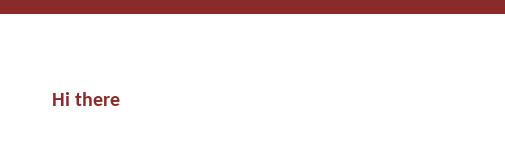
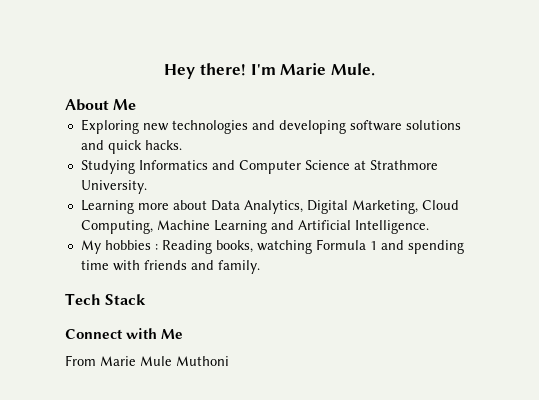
[52,92,121,106] Hi there -> [164,63,375,79] [65,99,137,111] [80,119,461,134] [80,140,182,154] [80,160,438,174] [80,180,147,194] [80,200,459,214] [80,220,429,234] [80,239,464,254] [80,260,260,274] [65,293,147,305] [65,328,184,339] [65,355,229,366] Hey there! I'm Marie Mule. // About Me // Exploring new technologies and developing software solutions and quick hacks. // Studying Informatics and Computer Science at Strathmore University. // Learning more about Data Analytics, Digital Marketing, Cloud Computing, Machine Learning and Artificial Intelligence. // My hobbies : Reading books, watching Formula 1 and spending time with friends and family. // Tech Stack // Connect with Me // From Marie Mule Muthoni

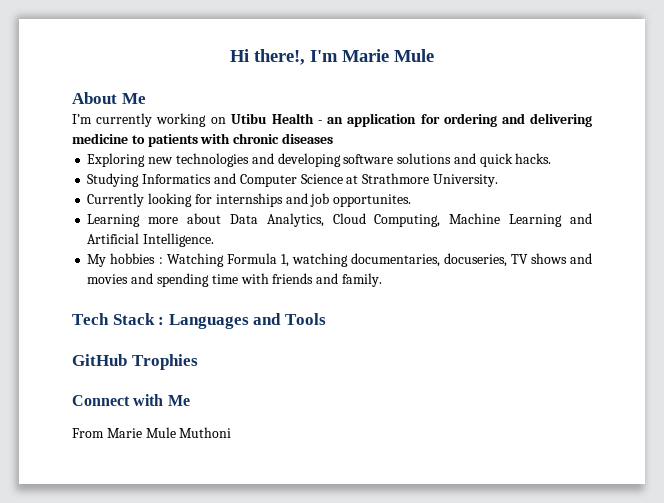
[164,63,246,79] Hey there! -> [230,49,305,65] Hi there!,
[330,63,375,76] Mule. -> [394,49,434,62] Mule
(137, 104) none -> [72,113,592,127] [72,133,333,147] // I’m currently working on Utibu Health - an application for ordering and delivering medicine to patients with chronic diseases
(147, 187) none -> [87,193,412,207] // Currently looking for internships and job opportunites.
[306,200,418,214] Digital Marketing, -> (324, 220) none
[161,239,377,254] Reading books, watching Formula 1 -> [166,253,592,267] [87,274,129,284] Watching Formula 1, watching documentaries, docuseries, TV shows and movies
(147, 299) none -> [158,313,326,329] [72,354,198,370] : Languages and Tools // GitHub Trophies

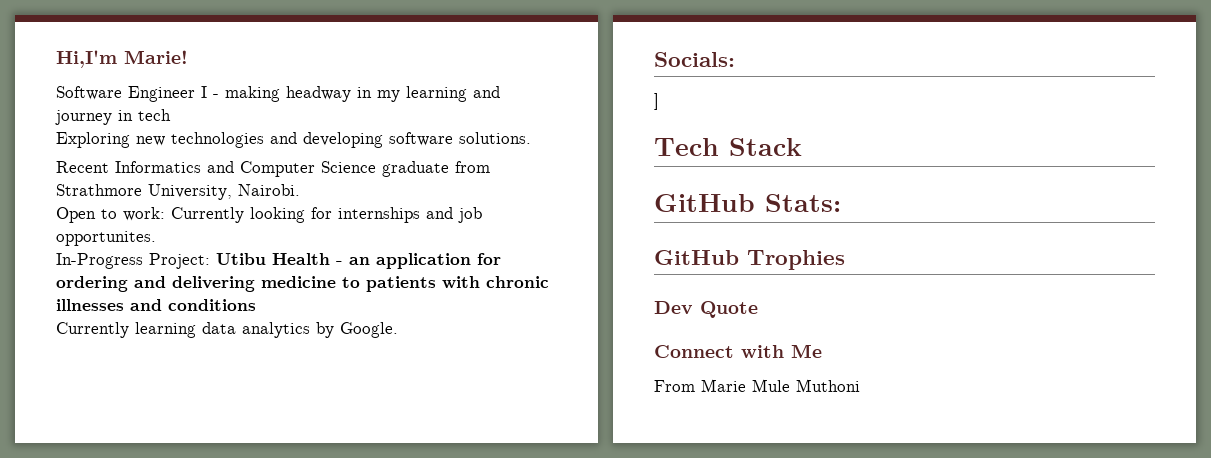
[230,49,434,65] [72,92,146,104] [72,113,226,127] Hi there!, I'm Marie Mule // About Me // I’m currently working on -> [56,50,188,68] [56,86,500,102] [55,109,171,125] [56,132,531,148] [56,161,490,177] [56,184,300,200] [56,207,482,223] [56,231,156,246] [56,253,210,269] Hi,I'm Marie! // Software Engineer I - making headway in my learning and journey in tech // Exploring new technologies and developing software solutions. // Recent Informatics and Computer Science graduate from Strathmore University, Nairobi. // Open to work: Currently looking for internships and job opportunites. // In-Progress Project:
[281,133,333,144] [87,153,552,167] [87,173,498,187] [87,193,412,207] [87,213,592,227] [87,233,215,247] [87,253,592,267] [87,273,382,287] [72,313,326,329] diseases // Exploring new technologies and developing software solutions and quick hacks. // Studying Informatics and Computer Science at Strathmore University. // Currently looking for internships and job opportunites. // Learning more about Data Analytics, Cloud Computing, Machine Learning and Artificial Intelligence. // My hobbies : Watching Formula 1, watching documentaries, docuseries, TV shows and movies and spending time with friends and family. // Tech Stack : Languages and Tools -> [56,299,256,311] [56,322,398,338] [654,52,735,67] [654,93,659,110] [654,138,802,156] [654,194,841,212] illnesses and conditions // Currently learning data analytics by Google. // Socials: // ] // Tech Stack // GitHub Stats:
(198, 362) none -> [654,301,758,318] // Dev Quote

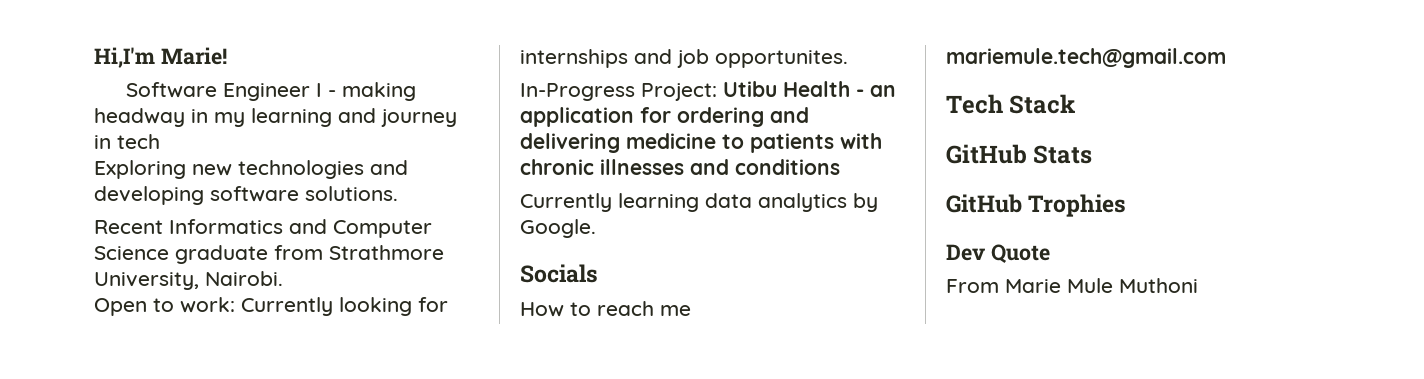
[654,52,735,67] [654,93,659,110] Socials: // ] -> [520,264,598,283] [520,301,691,317] [946,48,1226,68] Socials // How to reach me mariemule.tech@gmail.com
[765,194,841,212] Stats: -> [1033,145,1093,164] Stats
[654,344,822,358] // Connect with Me -> (1050, 253) none

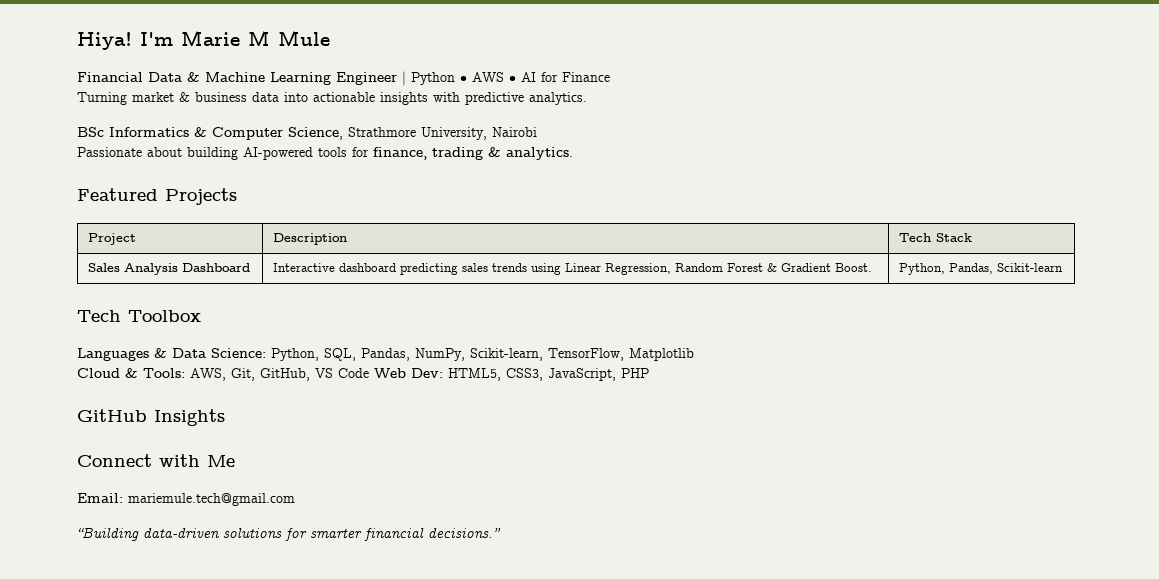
[94,47,227,68] [125,82,416,101] [94,108,457,127] [94,134,160,149] [94,160,408,179] [94,186,398,205] [94,219,432,238] [94,245,444,264] [94,271,283,290] [94,297,448,316] [520,49,848,68] [520,81,896,101] [520,107,809,127] [520,133,882,153] [520,159,840,175] [520,193,878,212] [520,219,596,238] [520,264,598,283] [520,301,691,317] [946,48,1226,68] [946,94,1076,114] [946,144,1093,164] [946,194,1127,217] [946,244,1050,263] [946,278,1198,293] Hi,I'm Marie! // Software Engineer I - making headway in my learning and journey in tech // Exploring new technologies and developing software solutions. // Recent Informatics and Computer Science graduate from Strathmore University, Nairobi. // Open to work: Currently looking for internships and job opportunites. // In-Progress Project: Utibu Health - an application for ordering and delivering medicine to patients with chronic illnesses and conditions // Currently learning data analytics by Google. // Socials // How to reach me mariemule.tech@gmail.com // Tech Stack // GitHub Stats // GitHub Trophies // Dev Quote // From Marie Mule Muthoni -> [77,30,330,50] [77,71,610,86] [77,92,587,105] [77,127,537,140] [77,147,573,160] [77,188,237,205] [87,233,136,245] [272,233,347,245] [898,233,972,242] [87,263,250,275] [272,263,872,275] [898,263,1063,275] [77,310,201,322] [77,348,694,361] [77,368,649,381] [77,409,225,426] [77,454,235,467] [77,493,295,506] [77,527,501,541] Hiya! I'm Marie M Mule // Financial Data & Machine Learning Engineer | Python • AWS • AI for Finance // Turning market & business data into actionable insights with predictive analytics. // BSc Informatics & Computer Science, Strathmore University, Nairobi // Passionate about building AI-powered tools for finance, trading & analytics. // Featured Projects // Project | Description | Tech Stack // Sales Analysis Dashboard | Interactive dashboard predicting sales trends using Linear Regression, Random Forest & Gradient Boost. | Python, Pandas, Scikit-learn // Tech Toolbox // Languages & Data Science: Python, SQL, Pandas, NumPy, Scikit-learn, TensorFlow, Matplotlib // Cloud & Tools: AWS, Git, GitHub, VS Code Web Dev: HTML5, CSS3, JavaScript, PHP // GitHub Insights // Connect with Me // Email: mariemule.tech@gmail.com // “Building data-driven solutions for smarter financial decisions.”

